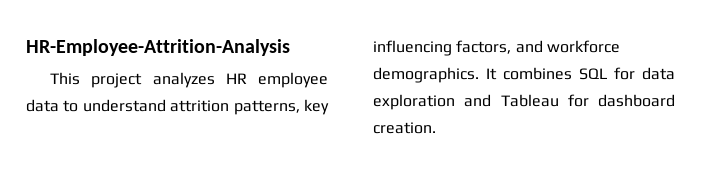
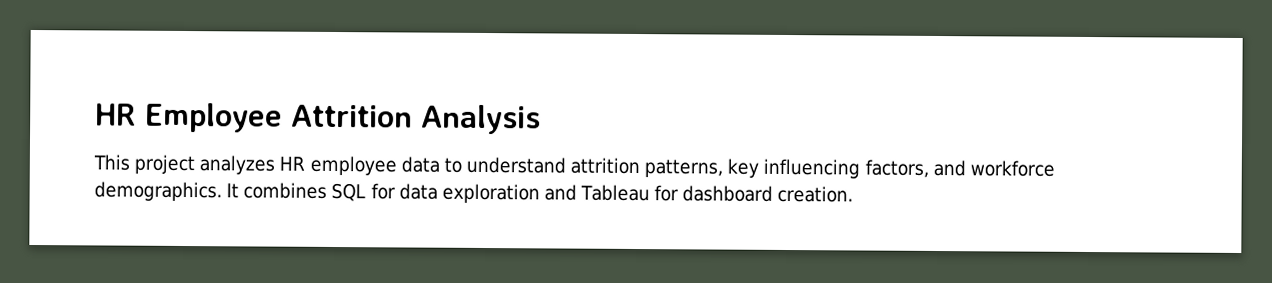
[26,39,290,56] HR-Employee-Attrition-Analysis -> [95,102,541,135] HR Employee Attrition Analysis

